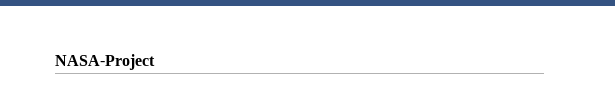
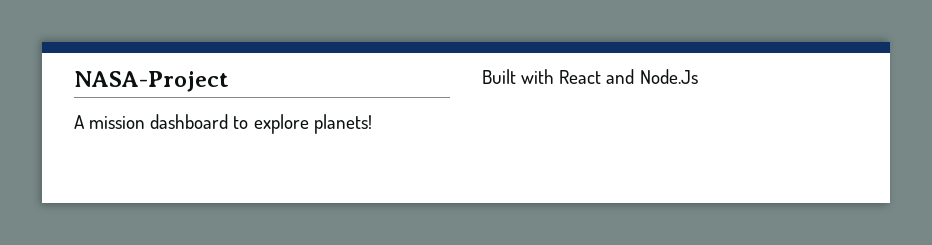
(155, 62) none -> [74,114,372,134] [482,69,698,84] // A mission dashboard to explore planets! // Built with React and Node.Js

